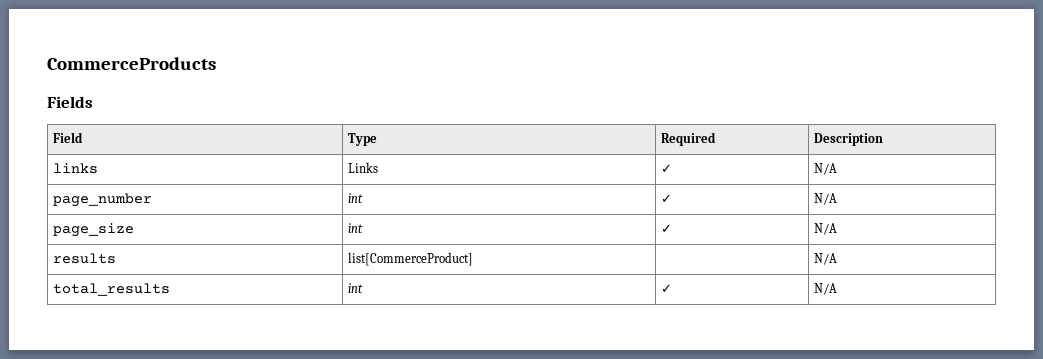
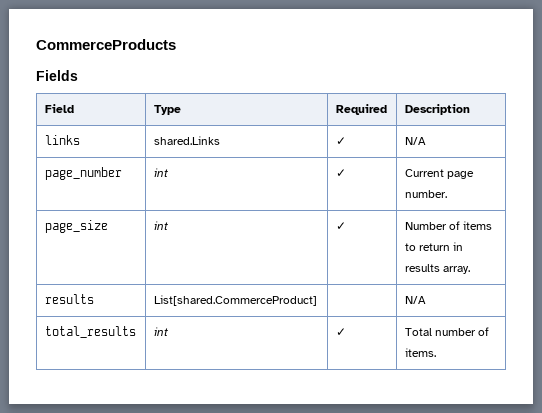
[348,162,379,173] Links -> [153,136,220,145] shared.Links
[814,193,838,205] N/A -> [404,169,475,179] [404,190,447,198] Current page number.
[814,223,838,235] N/A -> [404,221,493,230] [404,242,464,251] [404,264,471,274] Number of items to return in results array.
[348,252,474,266] list[CommerceProduct] -> [153,295,317,306] List[shared.CommerceProduct]
[814,283,838,295] N/A -> [404,327,490,336] [404,348,436,357] Total number of items.

